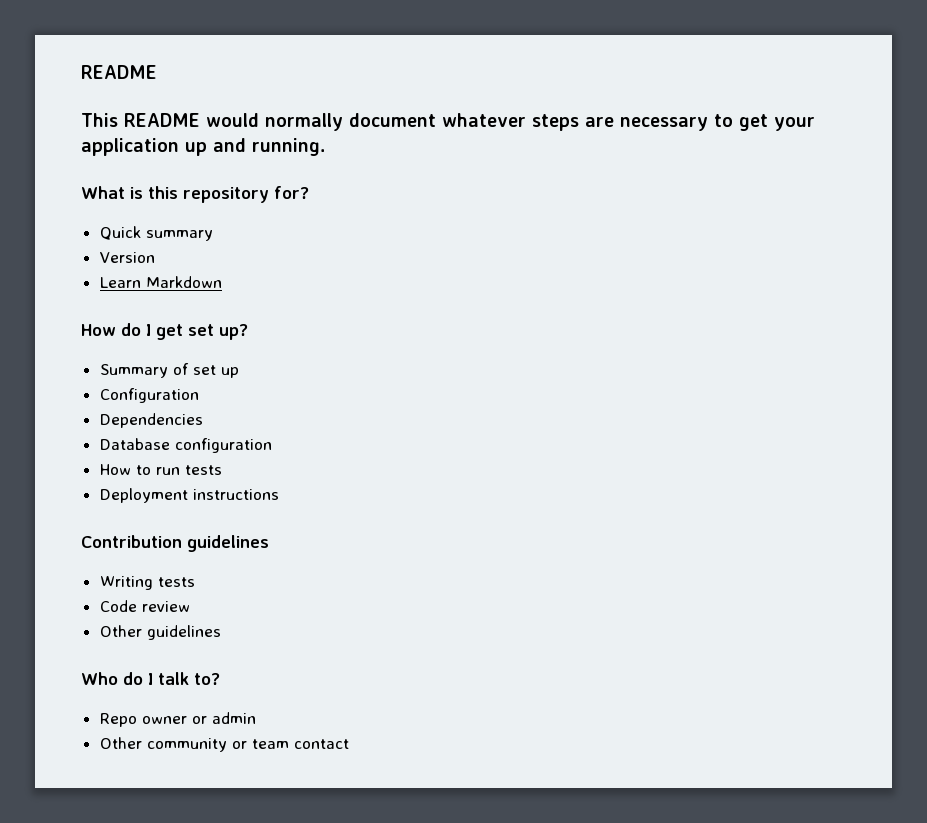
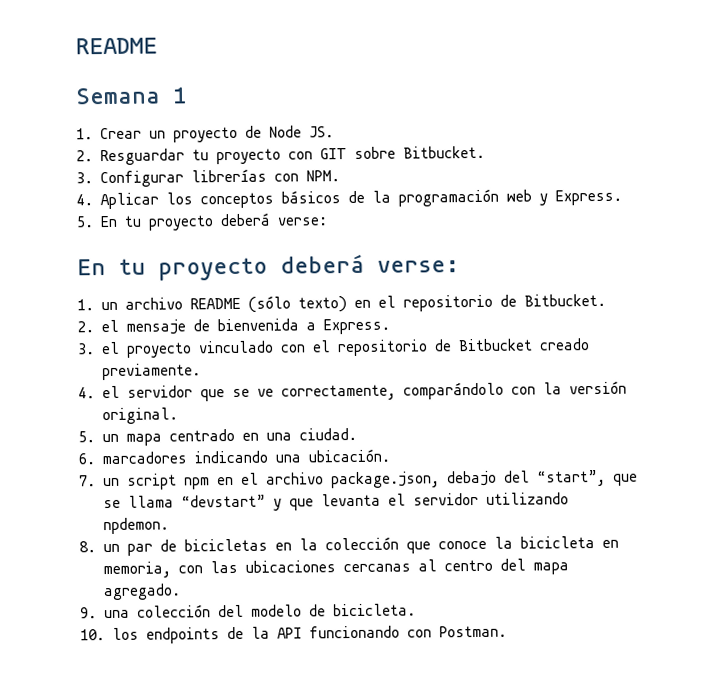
[81,113,815,131] [81,138,325,156] [81,186,309,203] [99,226,213,241] [99,252,155,263] [99,276,222,288] [81,323,248,340] [99,363,239,378] [99,388,199,403] [99,413,203,428] [99,438,272,453] [99,464,222,475] [99,488,279,503] [81,535,269,552] [99,576,195,590] [99,600,190,612] [99,625,221,640] [81,672,220,685] [99,712,256,727] [99,737,349,752] This README would normally document whatever steps are necessary to get your application up and running. // What is this repository for? // Quick summary // Version // Learn Markdown // How do I get set up? // Summary of set up // Configuration // Dependencies // Database configuration // How to run tests // Deployment instructions // Contribution guidelines // Writing tests // Code review // Other guidelines // Who do I talk to? // Repo owner or admin // Other community or team contact -> [75,87,187,105] [76,125,334,143] [76,145,485,166] [76,168,340,188] [76,188,622,210] [76,212,328,231] [77,253,460,281] [77,293,606,313] [77,318,390,335] [77,338,590,358] [101,363,201,381] [78,380,627,402] [101,407,178,425] [78,427,357,446] [78,448,390,465] [79,469,638,490] [102,492,569,511] [102,517,169,535] [79,536,619,556] [102,558,569,579] [102,583,181,601] [80,603,416,619] [80,625,507,644] Semana 1 // 1. Crear un proyecto de Node JS. // 2. Resguardar tu proyecto con GIT sobre Bitbucket. // 3. Configurar librerías con NPM. // 4. Aplicar los conceptos básicos de la programación web y Express. // 5. En tu proyecto deberá verse: // En tu proyecto deberá verse: // 1. un archivo README (sólo texto) en el repositorio de Bitbucket. // 2. el mensaje de bienvenida a Express. // 3. el proyecto vinculado con el repositorio de Bitbucket creado previamente. // 4. el servidor que se ve correctamente, comparándolo con la versión original. // 5. un mapa centrado en una ciudad. // 6. marcadores indicando una ubicación. // 7. un script npm en el archivo package.json, debajo del “start”, que se llama “devstart” y que levanta el servidor utilizando npdemon. // 8. un par de bicicletas en la colección que conoce la bicicleta en memoria, con las ubicaciones cercanas al centro del mapa agregado. // 9. una colección del modelo de bicicleta. // 10. los endpoints de la API funcionando con Postman.

